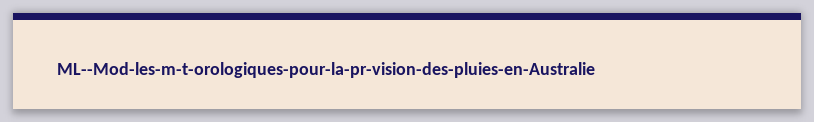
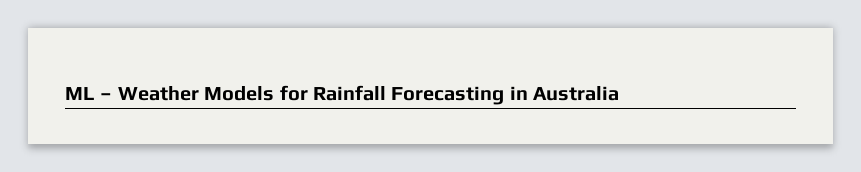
[57,62,595,78] ML--Mod-les-m-t-orologiques-pour-la-pr-vision-des-pluies-en-Australie -> [65,85,620,105] ML – Weather Models for Rainfall Forecasting in Australia

